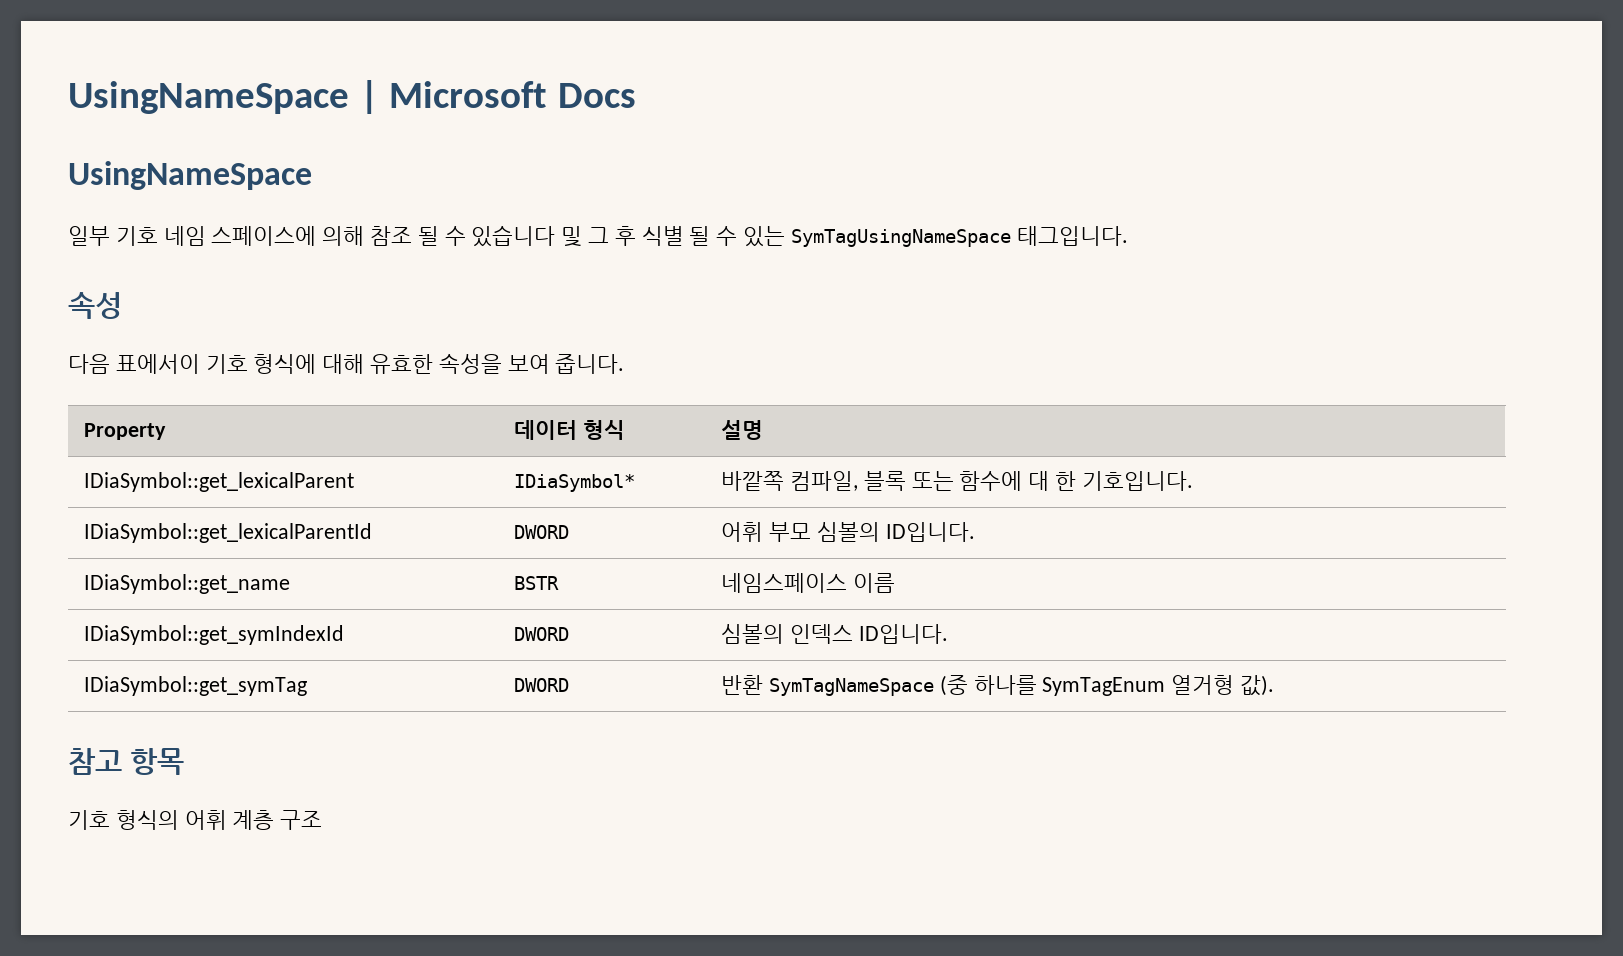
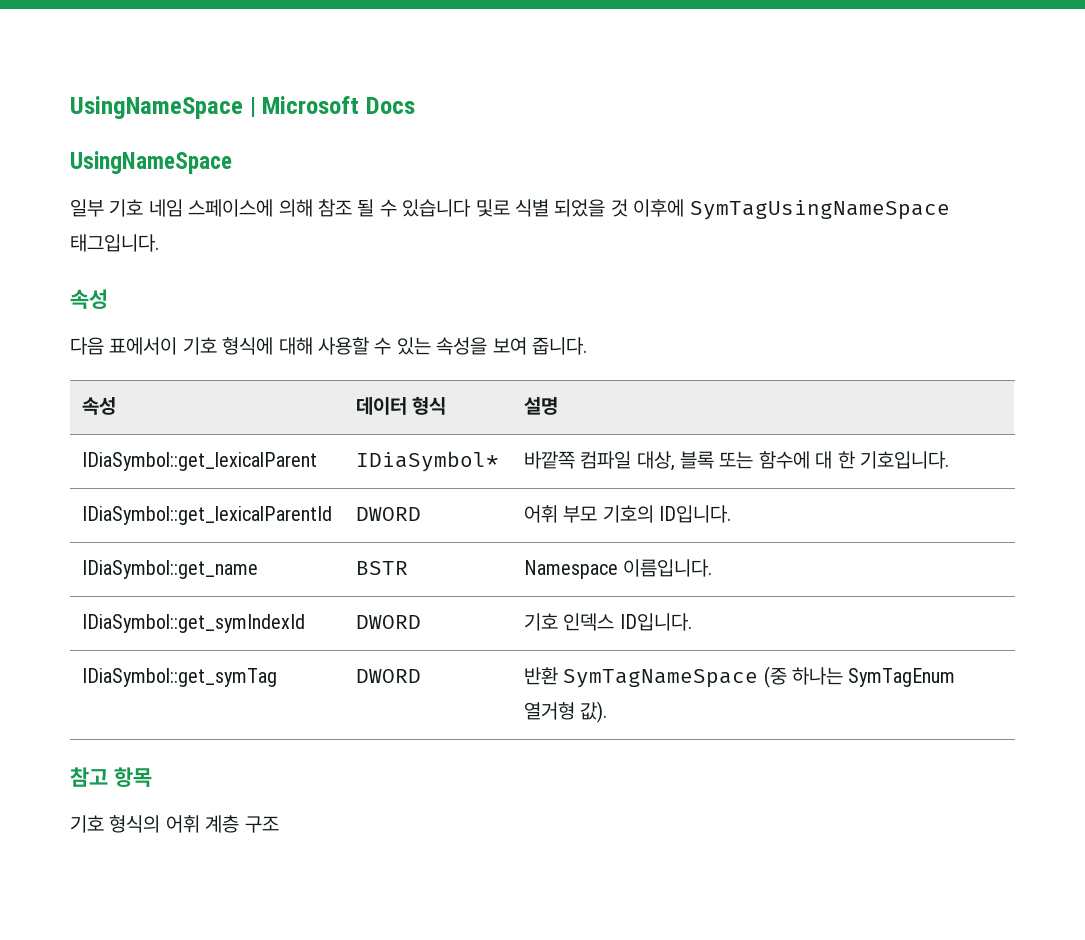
[561,226,786,247] 및 그 후 식별 될 수 있는 -> [475,199,685,217] 및로 식별 되었을 것 이후에
[370,354,434,374] 유효한 -> [318,337,431,355] 사용할 수 있는
[84,423,167,440] Property -> [81,397,116,415] 속성
[789,471,858,491] 컴파일, -> [580,451,675,471] 컴파일 대상,
[816,522,880,542] 심볼의 -> [602,505,654,523] 기호의
[721,573,895,593] 네임스페이스 이름 -> [523,559,713,579] Namespace 이름입니다.
[721,624,785,644] 심볼의 -> [523,613,558,631] 기호
[973,675,1037,695] 하나를 -> [792,667,844,685] 하나는

